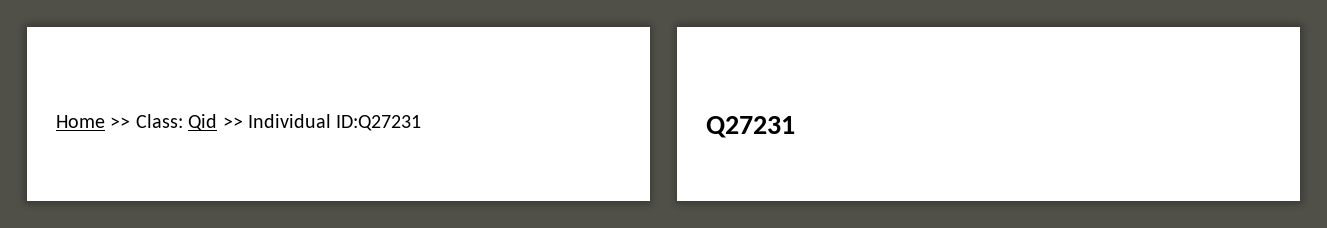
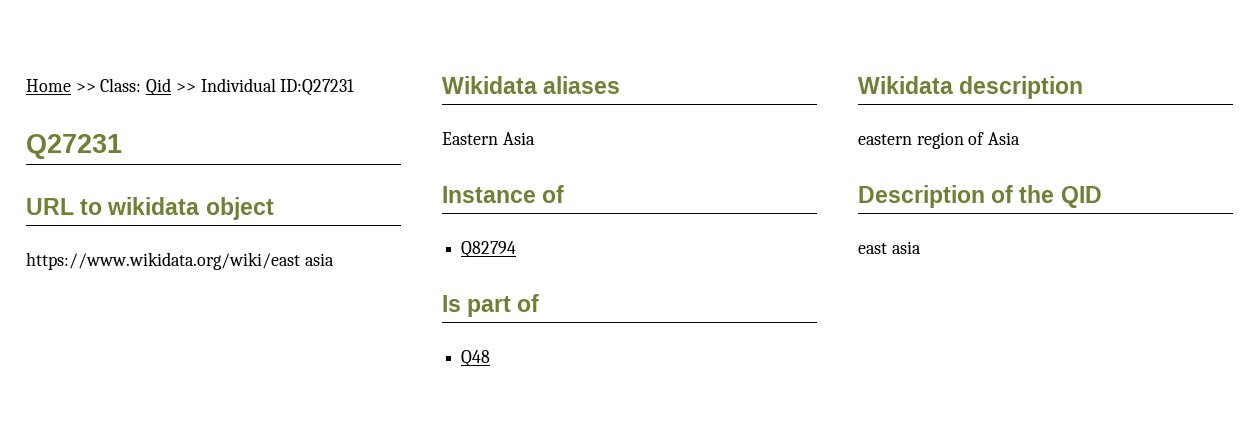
(795, 127) none -> [26,197,274,220] [26,252,334,270] [442,76,621,94] [442,132,535,145] [442,185,565,203] [461,241,517,258] [442,294,540,317] [461,350,491,367] [858,76,1084,99] [858,132,1021,149] [858,185,1102,208] [858,241,921,254] // URL to wikidata object // https://www.wikidata.org/wiki/east asia // Wikidata aliases // Eastern Asia // Instance of // Q82794 // Is part of // Q48 // Wikidata description // eastern region of Asia // Description of the QID // east asia

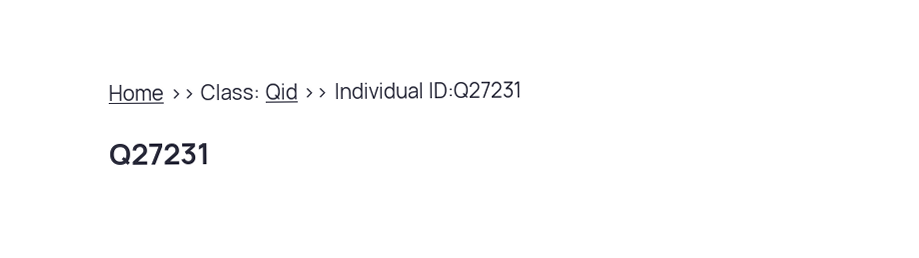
[26,197,274,220] [26,252,334,270] [442,76,621,94] [442,132,535,145] [442,185,565,203] [461,241,517,258] [442,294,540,317] [461,350,491,367] [858,76,1084,99] [858,132,1021,149] [858,185,1102,208] [858,241,921,254] // URL to wikidata object // https://www.wikidata.org/wiki/east asia // Wikidata aliases // Eastern Asia // Instance of // Q82794 // Is part of // Q48 // Wikidata description // eastern region of Asia // Description of the QID // east asia -> (211, 154) none

